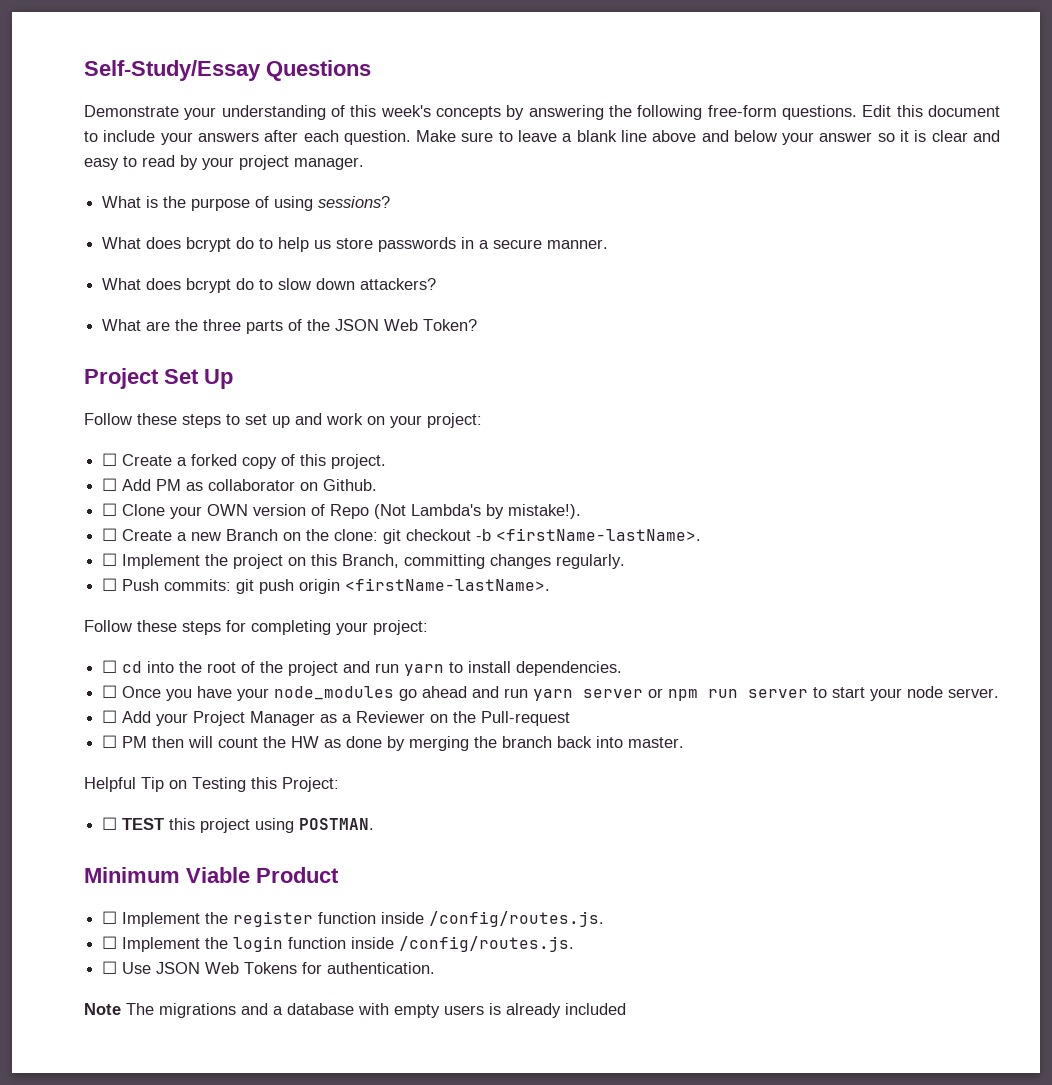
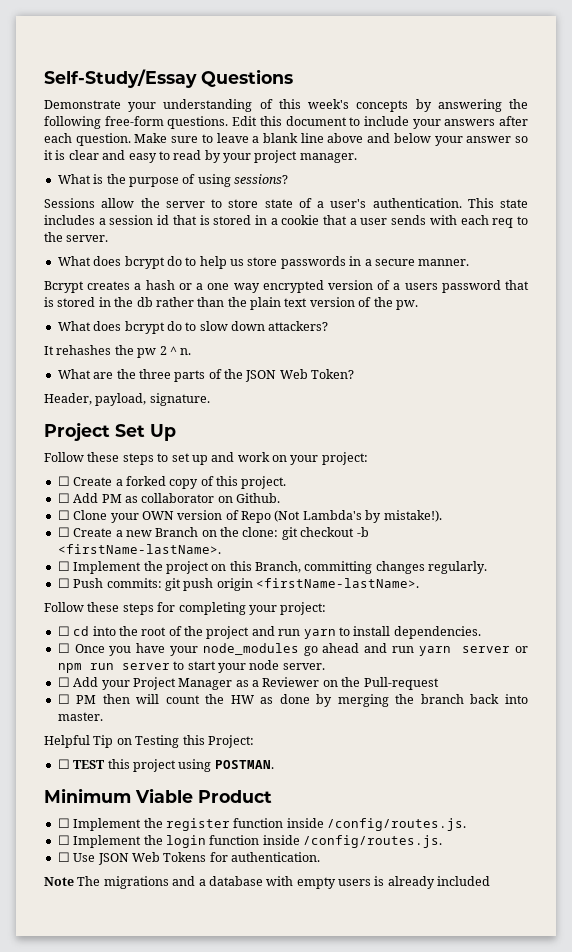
(391, 202) none -> [44,198,528,208] [44,215,528,228] [44,232,109,242] // Sessions allow the server to store state of a user's authentication. This state includes a session id that is stored in a cookie that a user sends with each req to the server.
(609, 244) none -> [44,280,530,293] [44,297,418,310] // Bcrypt creates a hash or a one way encrypted version of a users password that is stored in the db rather than the plain text version of the pw.
(437, 284) none -> [44,345,192,358] // It rehashes the pw 2 ^ n.
(478, 325) none -> [44,393,210,406] // Header, payload, signature.

